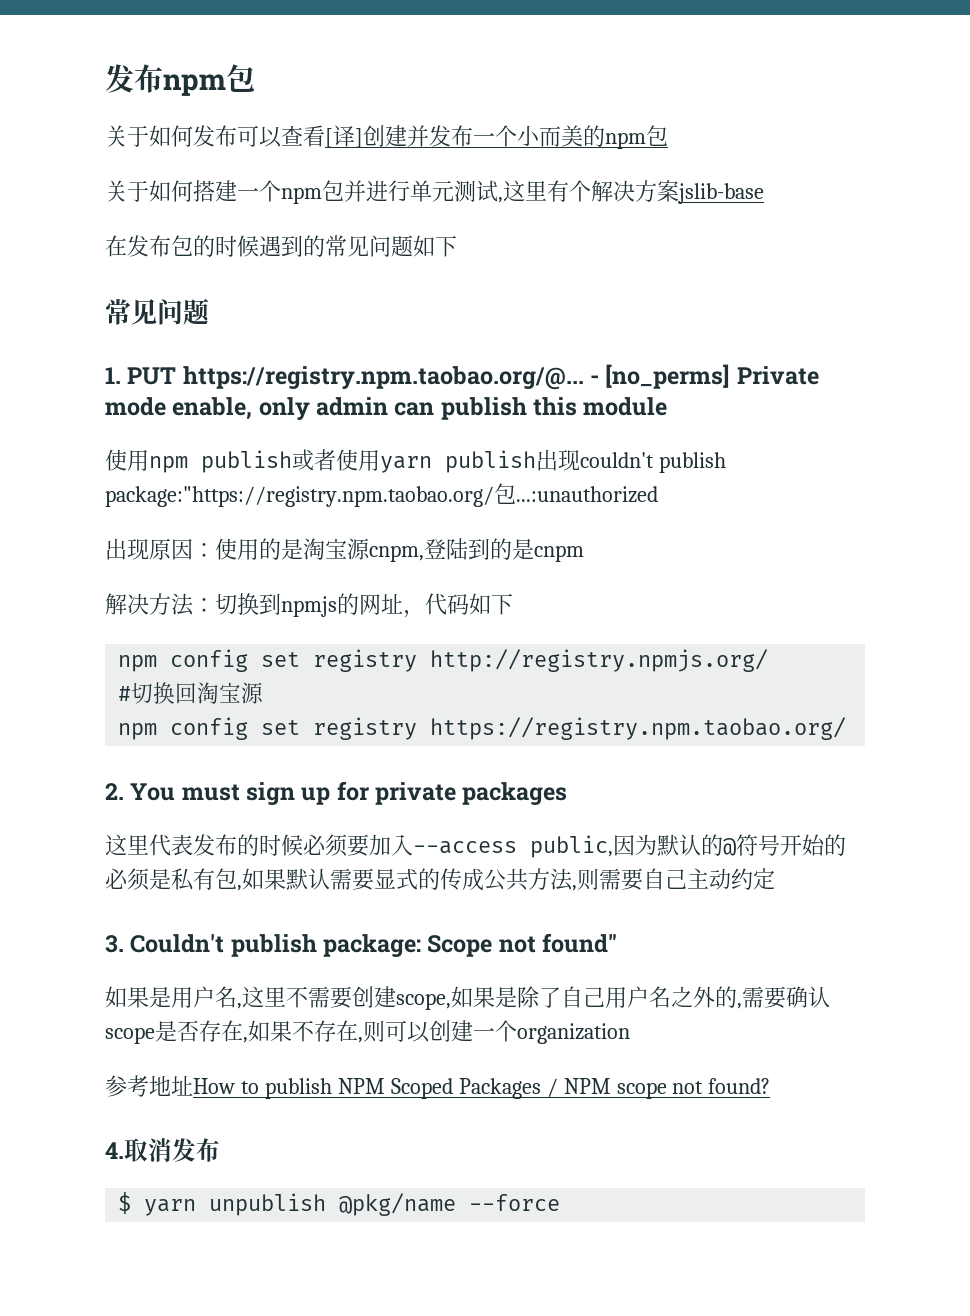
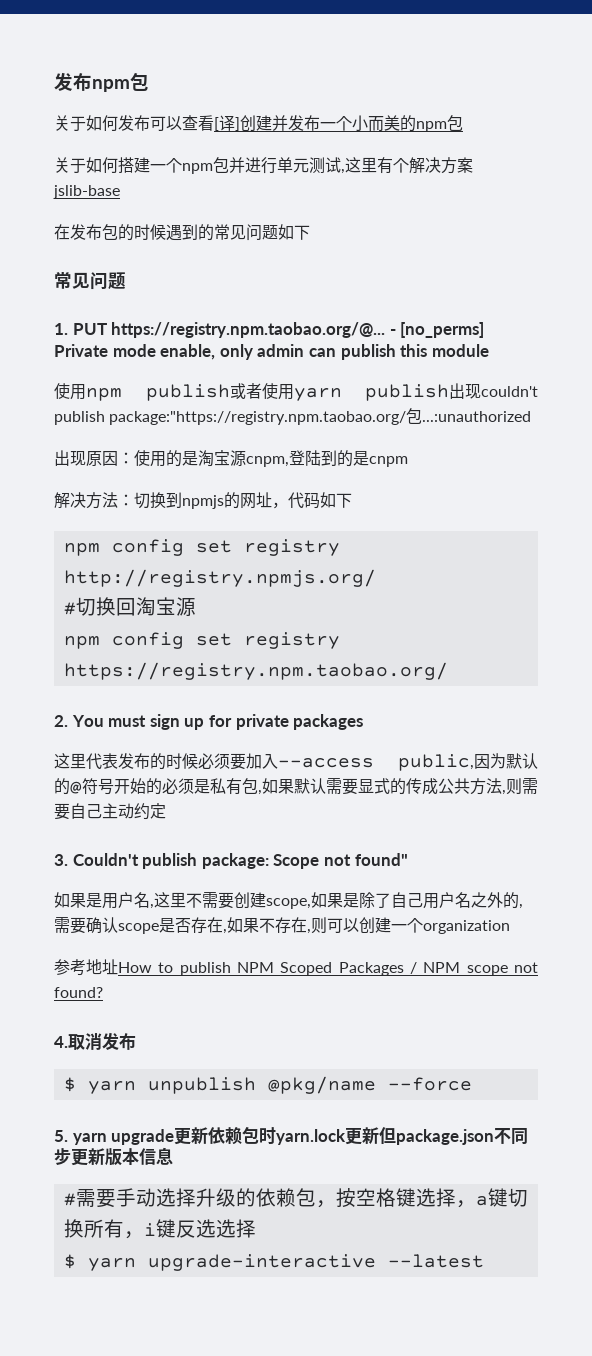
(561, 1202) none -> [54,1126,529,1145] [54,1147,173,1166] [63,1188,528,1208] [63,1219,256,1239] [63,1254,484,1271] // 5. yarn upgrade更新依赖包时yarn.lock更新但package.json不同步更新版本信息 // #需要手动选择升级的依赖包，按空格键选择，a键切换所有，i键反选选择 // $ yarn upgrade-interactive --latest

